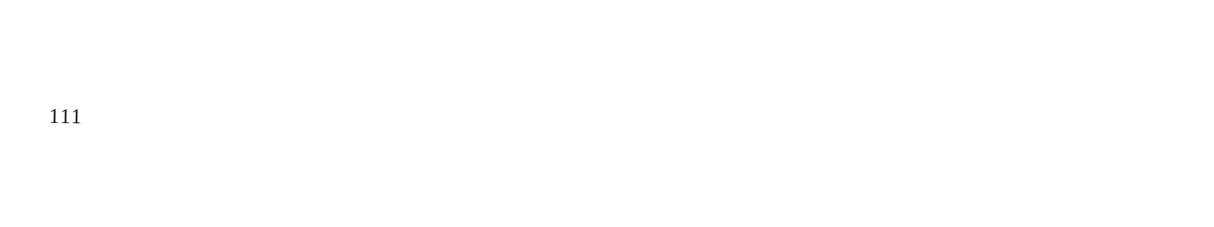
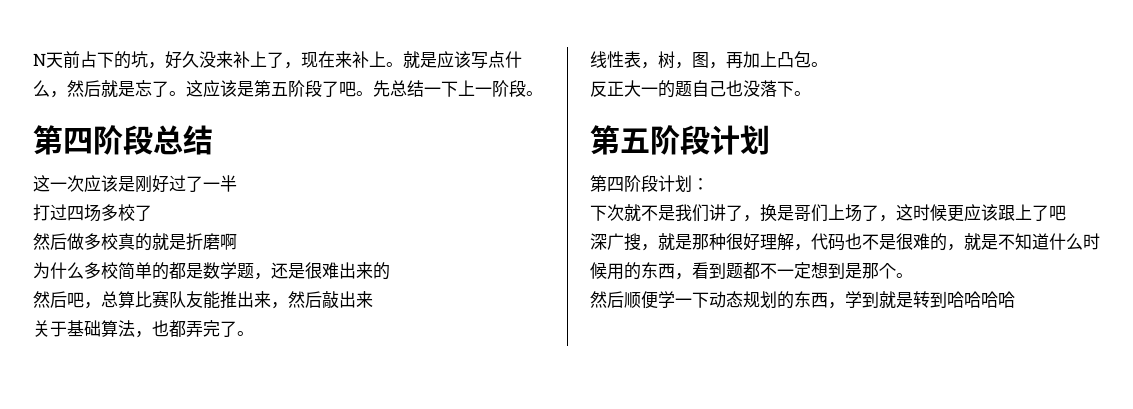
[48,108,83,124] 111 -> [33,51,522,69] [33,80,543,98] [33,125,213,155] [33,175,237,193] [33,204,152,222] [33,233,237,251] [33,262,390,280] [33,290,373,309] [33,320,254,338] [590,51,828,69] [590,80,811,98] [590,125,770,155] [590,175,709,192] [590,204,1066,222] [590,233,1100,251] [590,262,913,280] [590,291,1015,309] N天前占下的坑，好久没来补上了，现在来补上。就是应该写点什么，然后就是忘了。这应该是第五阶段了吧。先总结一下上一阶段。 // 第四阶段总结 // 这一次应该是刚好过了一半 // 打过四场多校了 // 然后做多校真的就是折磨啊 // 为什么多校简单的都是数学题，还是很难出来的 // 然后吧，总算比赛队友能推出来，然后敲出来 // 关于基础算法，也都弄完了。 // 线性表，树，图，再加上凸包。 // 反正大一的题自己也没落下。 // 第五阶段计划 // 第四阶段计划： // 下次就不是我们讲了，换是哥们上场了，这时候更应该跟上了吧 // 深广搜，就是那种很好理解，代码也不是很难的，就是不知道什么时候用的东西，看到题都不一定想到是那个。 // 然后顺便学一下动态规划的东西，学到就是转到哈哈哈哈

